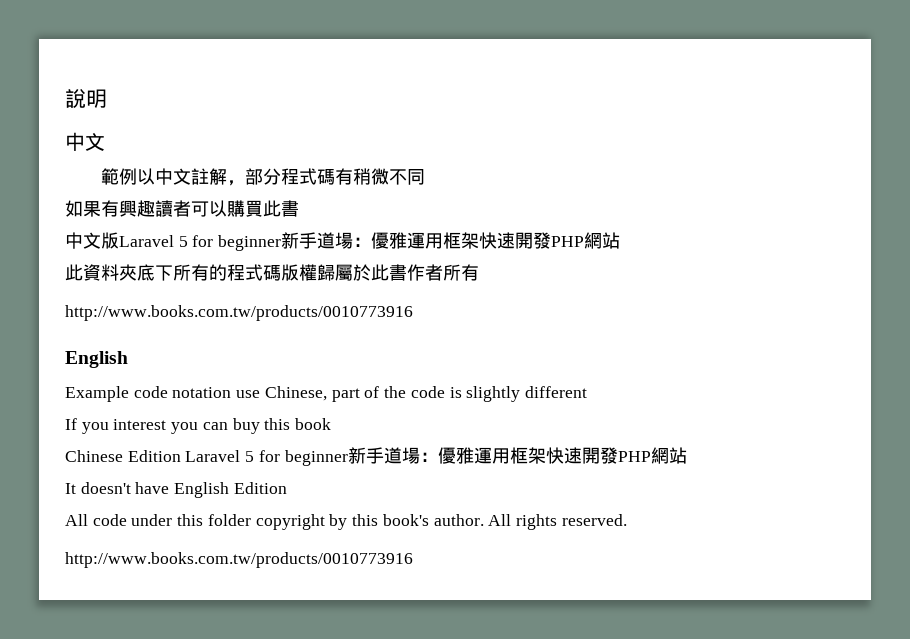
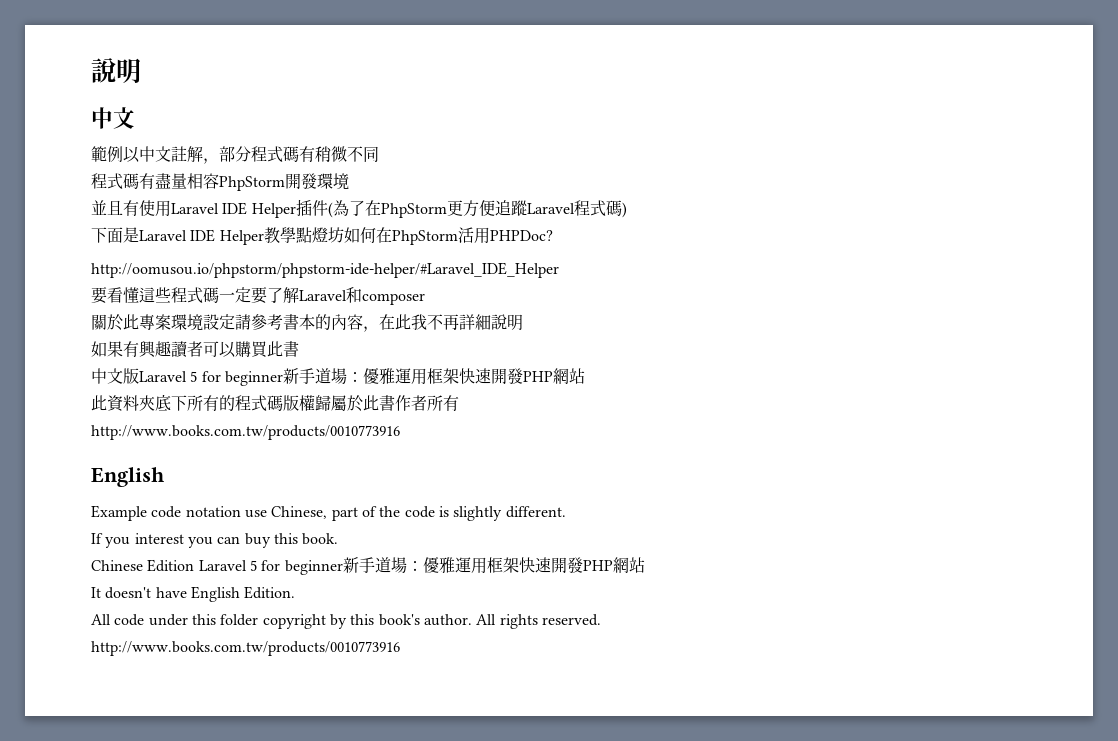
(426, 177) none -> [91,173,349,191] [91,199,627,218] [91,227,553,245] [91,262,559,278] [91,287,425,305] [91,314,523,332] // 程式碼有盡量相容PhpStorm開發環境 // 並且有使用Laravel IDE Helper插件(為了在PhpStorm更方便追蹤Laravel程式碼) // 下面是Laravel IDE Helper教學點燈坊如何在PhpStorm活用PHPDoc? // http://oomusou.io/phpstorm/phpstorm-ide-helper/#Laravel_IDE_Helper // 要看懂這些程式碼一定要了解Laravel和composer // 關於此專案環境設定請參考書本的內容，在此我不再詳細說明
[524,386,587,398] different -> [505,506,566,518] different.
[295,418,332,430] book -> [302,533,339,545] book.
[233,482,287,494] Edition -> [244,586,296,599] Edition.

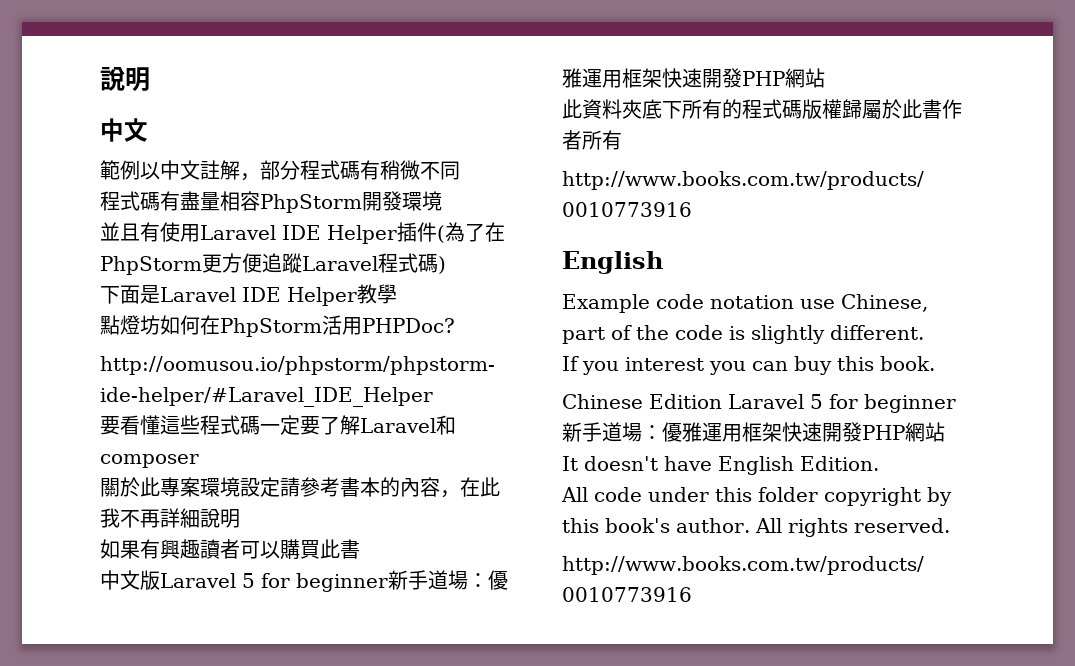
(296, 235) none -> (397, 294) //

